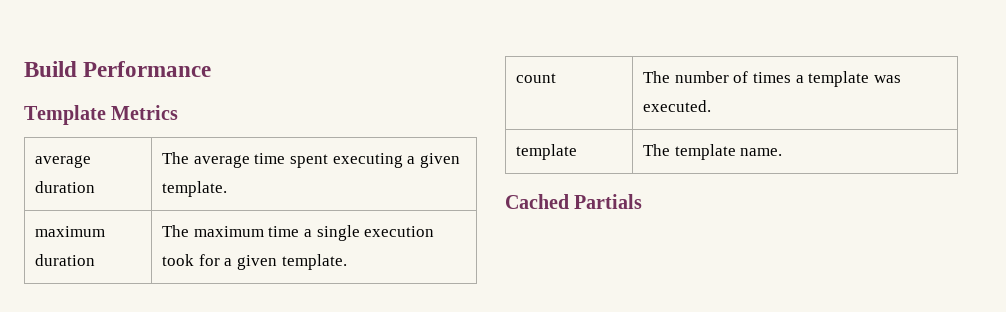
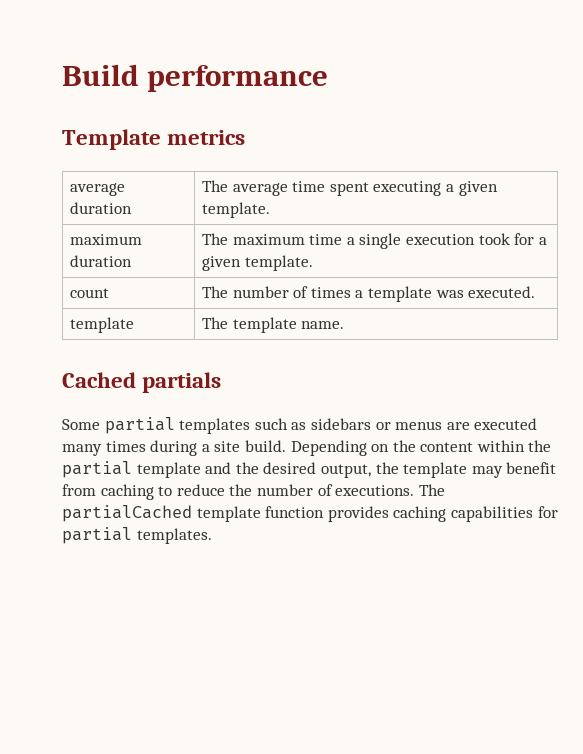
[83,61,212,77] Performance -> [147,65,329,92] performance
[111,105,179,120] Metrics -> [167,130,246,145] metrics
[574,194,643,209] Partials -> [142,372,222,393] [62,417,538,434] [62,440,552,456] [62,461,557,478] [62,484,445,500] [62,505,558,522] [62,527,212,544] partials // Some partial templates such as sidebars or menus are executed many times during a site build. Depending on the content within the partial template and the desired output, the template may benefit from caching to reduce the number of executions. The partialCached template function provides caching capabilities for partial templates.

